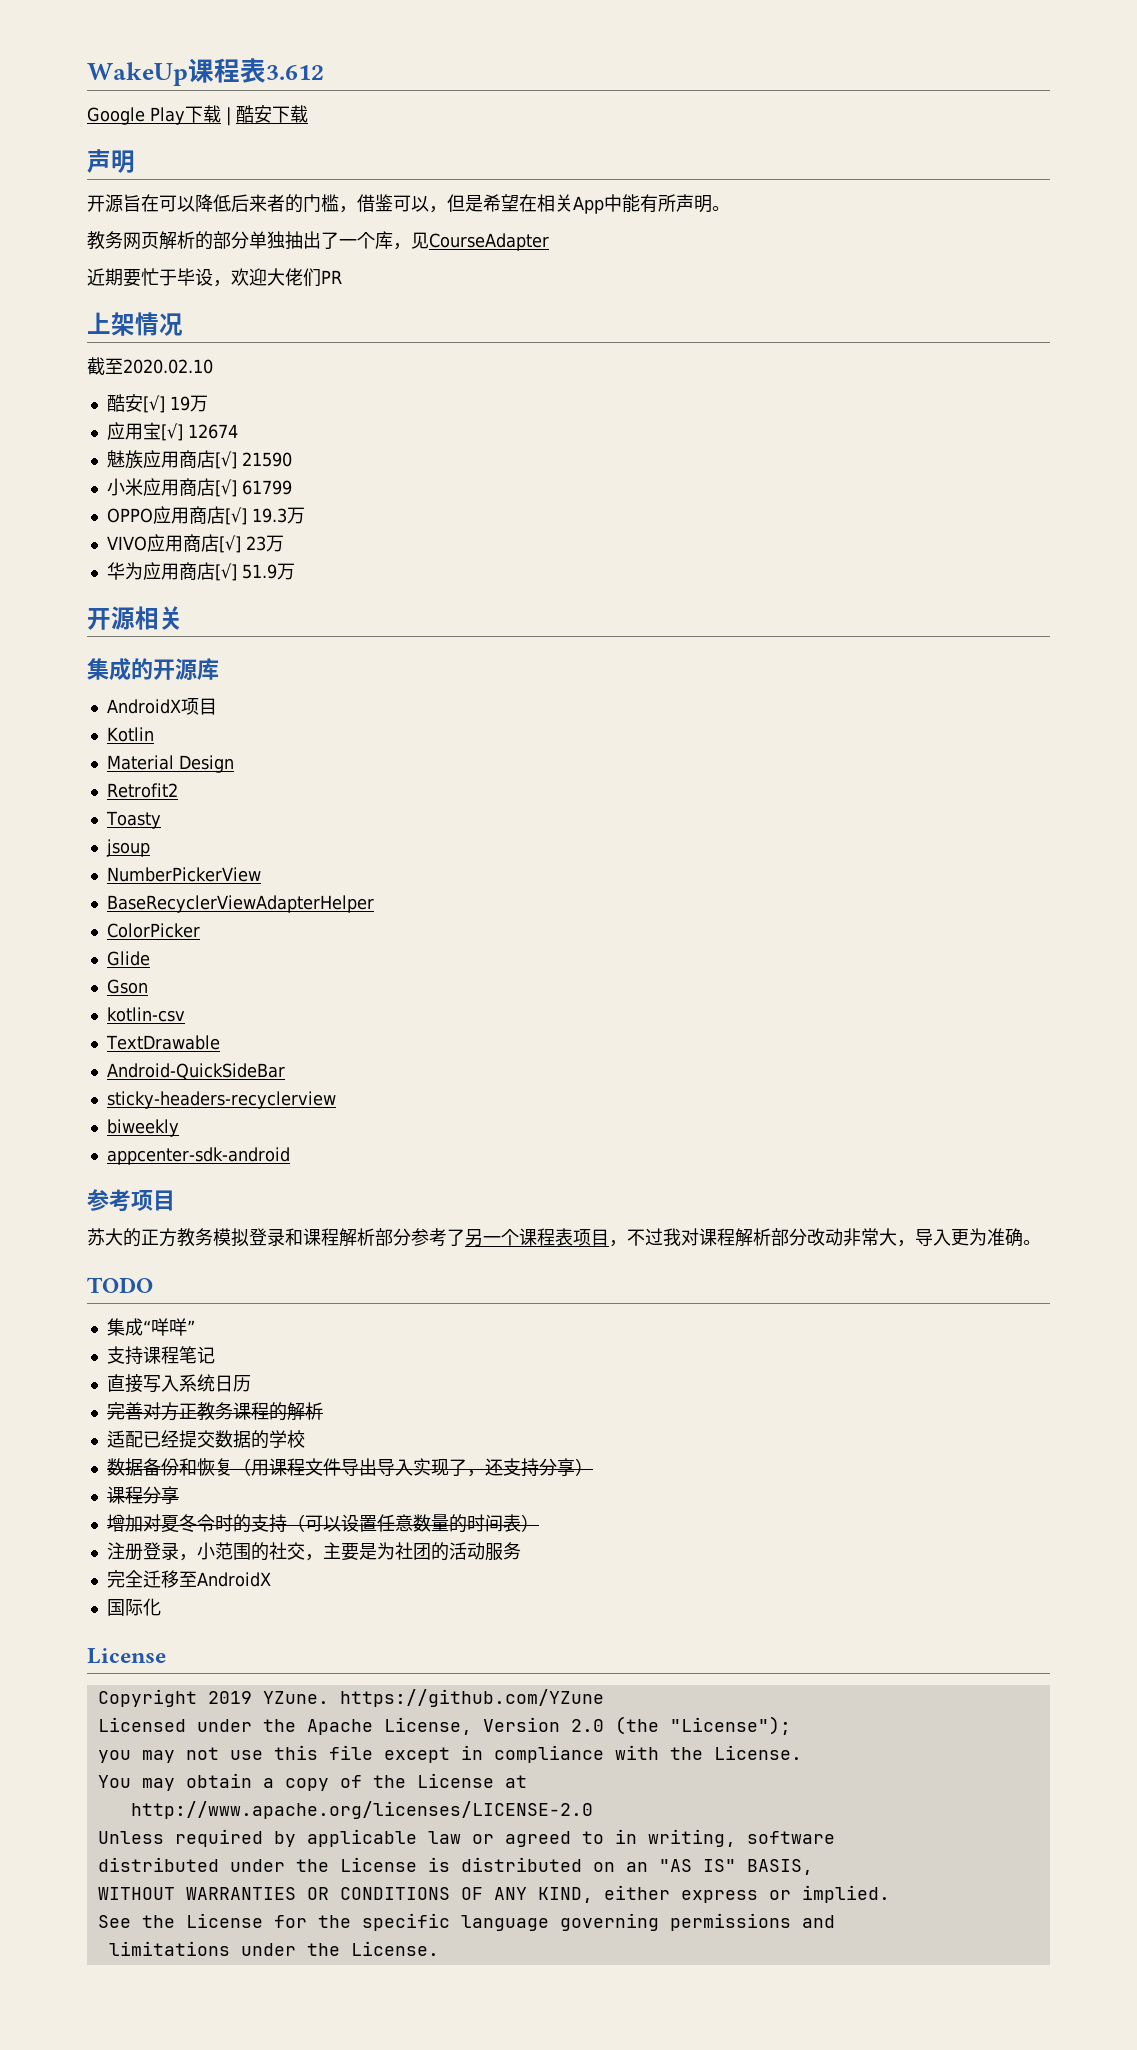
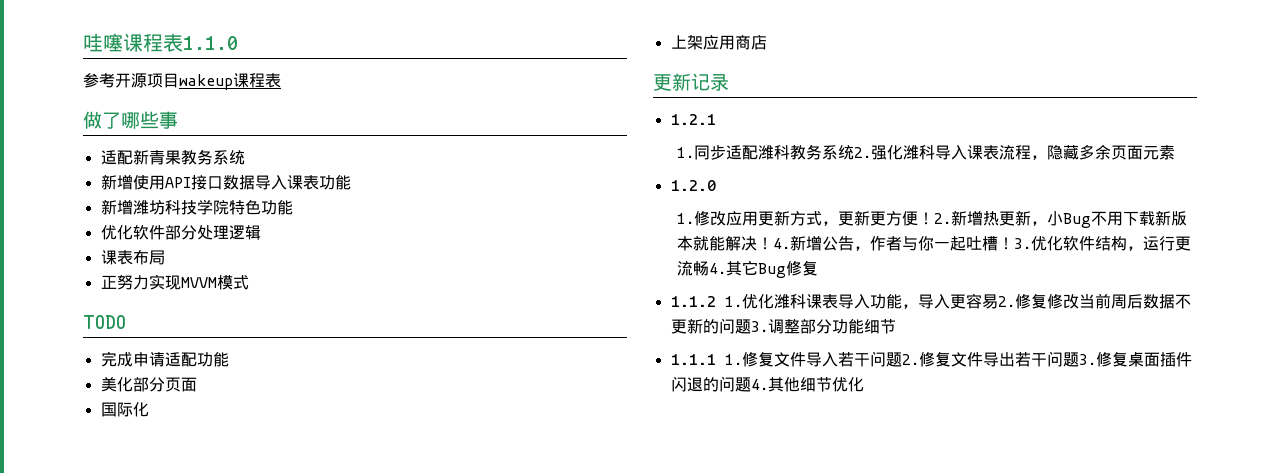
[87,58,324,86] [87,105,308,126] [87,149,135,173] [87,194,730,214] [87,231,549,251] [87,268,342,287] [87,312,183,336] [87,357,213,375] [106,394,208,413] [106,422,238,441] [106,450,292,469] [106,478,292,497] [106,506,305,525] [106,534,284,553] [106,562,295,581] [87,606,183,630] [87,658,219,681] [106,698,217,715] [106,727,154,742] [106,755,234,773] [106,783,178,798] [105,811,161,829] [105,839,150,857] [106,867,261,882] [106,895,374,913] [106,923,200,938] [106,951,150,966] [106,979,148,994] [106,1007,185,1022] [105,1035,220,1050] [106,1063,285,1080] [106,1091,336,1109] [106,1119,179,1137] [106,1147,290,1165] [87,1189,175,1212] [87,1228,1041,1247] [87,1277,153,1293] [106,1318,195,1336] [106,1346,215,1365] [106,1374,251,1393] [106,1402,323,1421] [106,1430,305,1449] [106,1458,593,1477] [106,1486,179,1505] [106,1514,539,1533] [106,1542,521,1561] [106,1570,271,1588] [106,1598,161,1616] [87,1648,166,1664] [97,1689,604,1707] [97,1716,791,1735] [97,1745,802,1763] [97,1773,527,1791] [130,1801,593,1819] [97,1829,835,1847] [97,1857,813,1875] [97,1885,890,1903] [97,1913,835,1931] [108,1941,439,1956] WakeUp课程表3.612 // Google Play下载 | 酷安下载 // 声明 // 开源旨在可以降低后来者的门槛，借鉴可以，但是希望在相关App中能有所声明。 // 教务网页解析的部分单独抽出了一个库，见CourseAdapter // 近期要忙于毕设，欢迎大佬们PR // 上架情况 // 截至2020.02.10 // 酷安[√] 19万 // 应用宝[√] 12674 // 魅族应用商店[√] 21590 // 小米应用商店[√] 61799 // OPPO应用商店[√] 19.3万 // VIVO应用商店[√] 23万 // 华为应用商店[√] 51.9万 // 开源相关 // 集成的开源库 // AndroidX项目 // Kotlin // Material Design // Retrofit2 // Toasty // jsoup // NumberPickerView // BaseRecyclerViewAdapterHelper // ColorPicker // Glide // Gson // kotlin-csv // TextDrawable // Android-QuickSideBar // sticky-headers-recyclerview // biweekly // appcenter-sdk-android // 参考项目 // 苏大的正方教务模拟登录和课程解析部分参考了另一个课程表项目，不过我对课程解析部分改动非常大，导入更为准确。 // TODO // 集成“咩咩” // 支持课程笔记 // 直接写入系统日历 // 完善对方正教务课程的解析 // 适配已经提交数据的学校 // 数据备份和恢复（用课程文件导出导入实现了，还支持分享） // 课程分享 // 增加对夏冬令时的支持（可以设置任意数量的时间表） // 注册登录，小范围的社交，主要是为社团的活动服务 // 完全迁移至AndroidX // 国际化 // License // Copyright 2019 YZune. https://github.com/YZune // Licensed under the Apache License, Version 2.0 (the "License"); // you may not use this file except in compliance with the License. // You may obtain a copy of the License at // http://www.apache.org/licenses/LICENSE-2.0 // Unless required by applicable law or agreed to in writing, software // distributed under the License is distributed on an "AS IS" BASIS, // WITHOUT WARRANTIES OR CONDITIONS OF ANY KIND, either express or implied. // See the License for the specific language governing permissions and // limitations under the License. -> [83,33,238,52] [83,73,281,90] [83,111,178,129] [100,149,245,165] [100,174,351,190] [100,199,293,215] [100,224,261,240] [100,249,165,265] [100,274,249,290] [83,315,126,329] [100,351,229,367] [100,377,197,392] [100,402,149,417] [670,35,767,50] [653,73,729,91] [670,114,716,125] [676,144,1175,160] [670,180,716,191] [676,210,1187,228] [676,235,1191,251] [676,260,818,278] [670,293,1191,309] [670,318,896,334] [670,351,1192,367] [670,376,864,392] 哇噻课程表1.1.0 // 参考开源项目wakeup课程表 // 做了哪些事 // 适配新青果教务系统 // 新增使用API接口数据导入课表功能 // 新增潍坊科技学院特色功能 // 优化软件部分处理逻辑 // 课表布局 // 正努力实现MVVM模式 // TODO // 完成申请适配功能 // 美化部分页面 // 国际化 // 上架应用商店 // 更新记录 // 1.2.1 // 1.同步适配潍科教务系统2.强化潍科导入课表流程，隐藏多余页面元素 // 1.2.0 // 1.修改应用更新方式，更新更方便！2.新增热更新，小Bug不用下载新版本就能解决！4.新增公告，作者与你一起吐槽！3.优化软件结构，运行更流畅4.其它Bug修复 // 1.1.2 1.优化潍科课表导入功能，导入更容易2.修复修改当前周后数据不更新的问题3.调整部分功能细节 // 1.1.1 1.修复文件导入若干问题2.修复文件导出若干问题3.修复桌面插件闪退的问题4.其他细节优化

